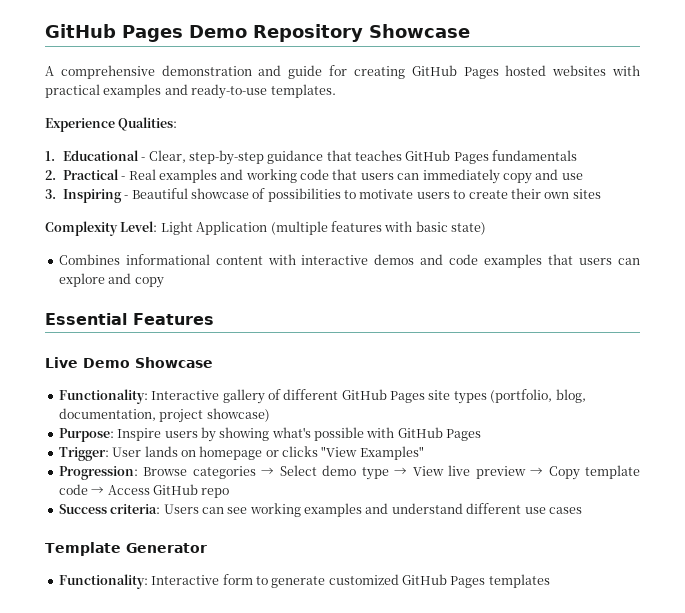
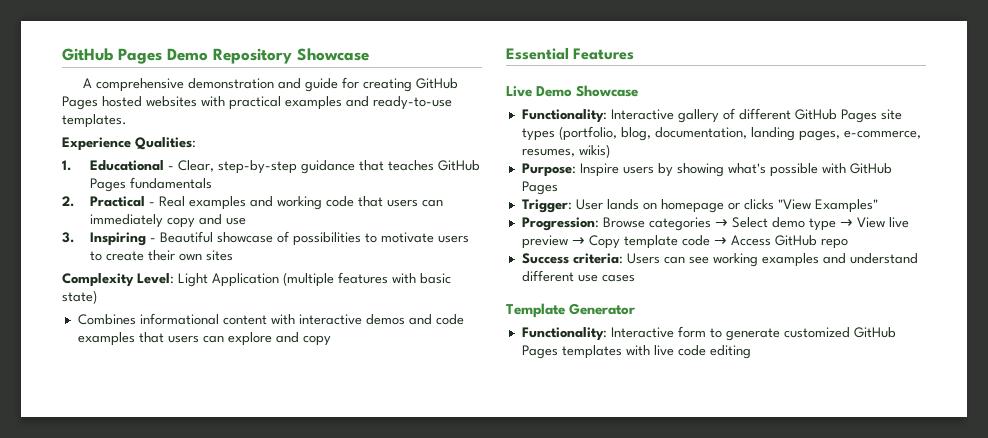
[159,408,270,423] project showcase) -> [750,127,921,141] [521,144,610,158] landing pages, e-commerce, resumes, wikis)
(550, 581) none -> [625,345,751,359] with live code editing

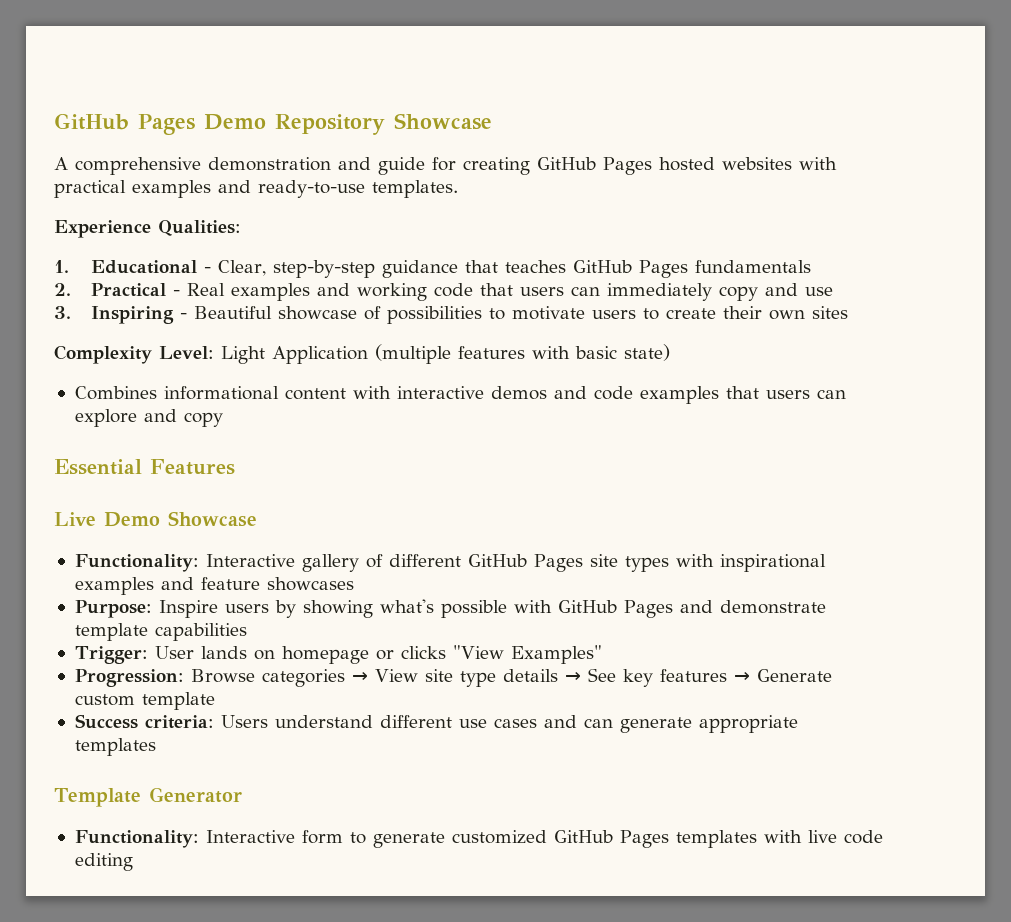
[558,126,921,141] [521,144,610,158] (portfolio, blog, documentation, landing pages, e-commerce, resumes, wikis) -> [675,554,826,572] [74,577,354,595] with inspirational examples and feature showcases
(558, 188) none -> [679,600,826,614] [74,623,247,641] and demonstrate template capabilities
[731,217,909,231] [521,235,848,249] [521,253,846,267] Select demo type → View live preview → Copy template code → Access GitHub repo // Success criteria: Users can see working examples and -> [374,668,832,687] [74,692,215,710] [74,714,268,729] View site type details → See key features → Generate custom template // Success criteria: Users
(635, 278) none -> [543,715,798,733] [74,738,156,756] and can generate appropriate templates

